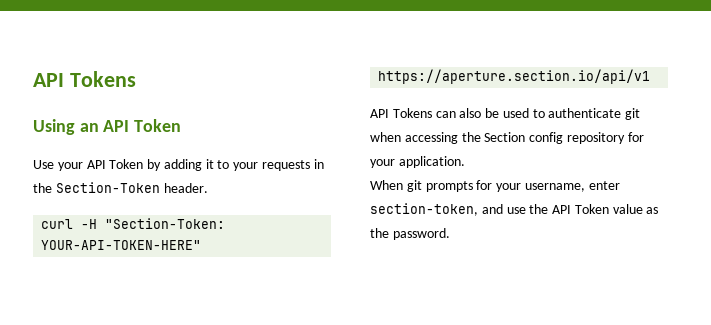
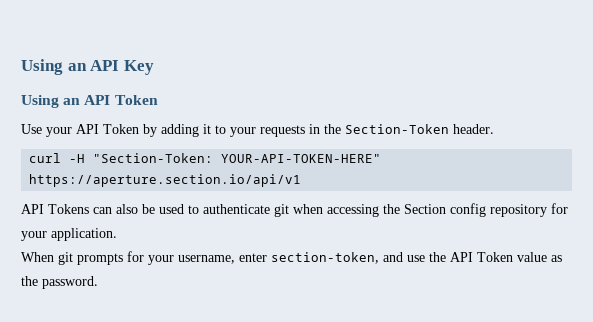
[33,71,136,87] API Tokens -> [21,59,154,75] Using an API Key

